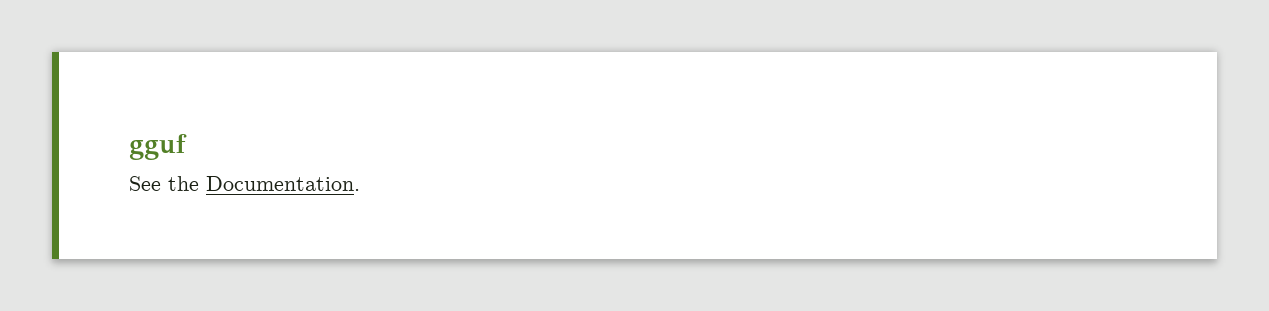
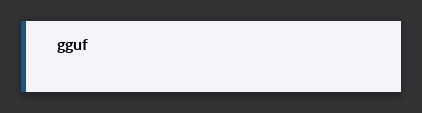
[129,176,360,191] // See the Documentation. -> (88, 46) none

